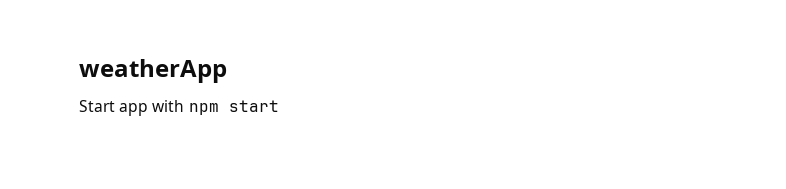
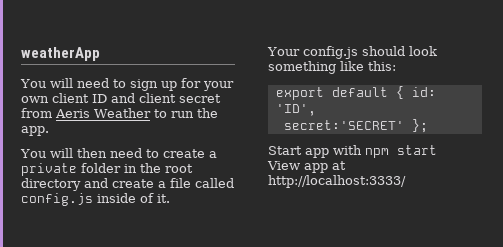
(227, 71) none -> [20,78,234,91] [21,93,221,103] [21,108,218,118] [21,126,49,136] [20,148,217,158] [21,163,193,176] [21,178,234,191] [21,193,170,206] [267,46,437,59] [268,61,396,74] [275,86,436,100] [275,104,316,116] [283,119,428,133] // You will need to sign up for your own client ID and client secret from Aeris Weather to run the app. // You will then need to create a private folder in the root directory and create a file called config.js inside of it. // Your config.js should look something like this: // export default { id: 'ID', // secret:'SECRET' };
(279, 106) none -> [267,161,346,173] [268,175,406,188] // View app at http://localhost:3333/

